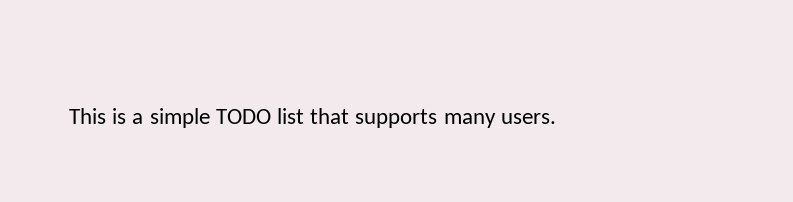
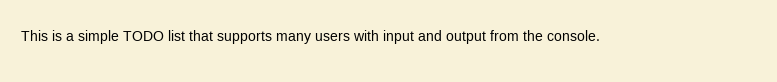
[500,113,556,124] users. -> [315,30,600,44] users with input and output from the console.

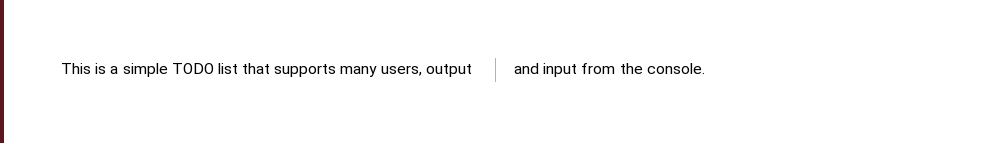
[315,30,486,44] users with input and output -> [380,63,578,77] users, output and input

